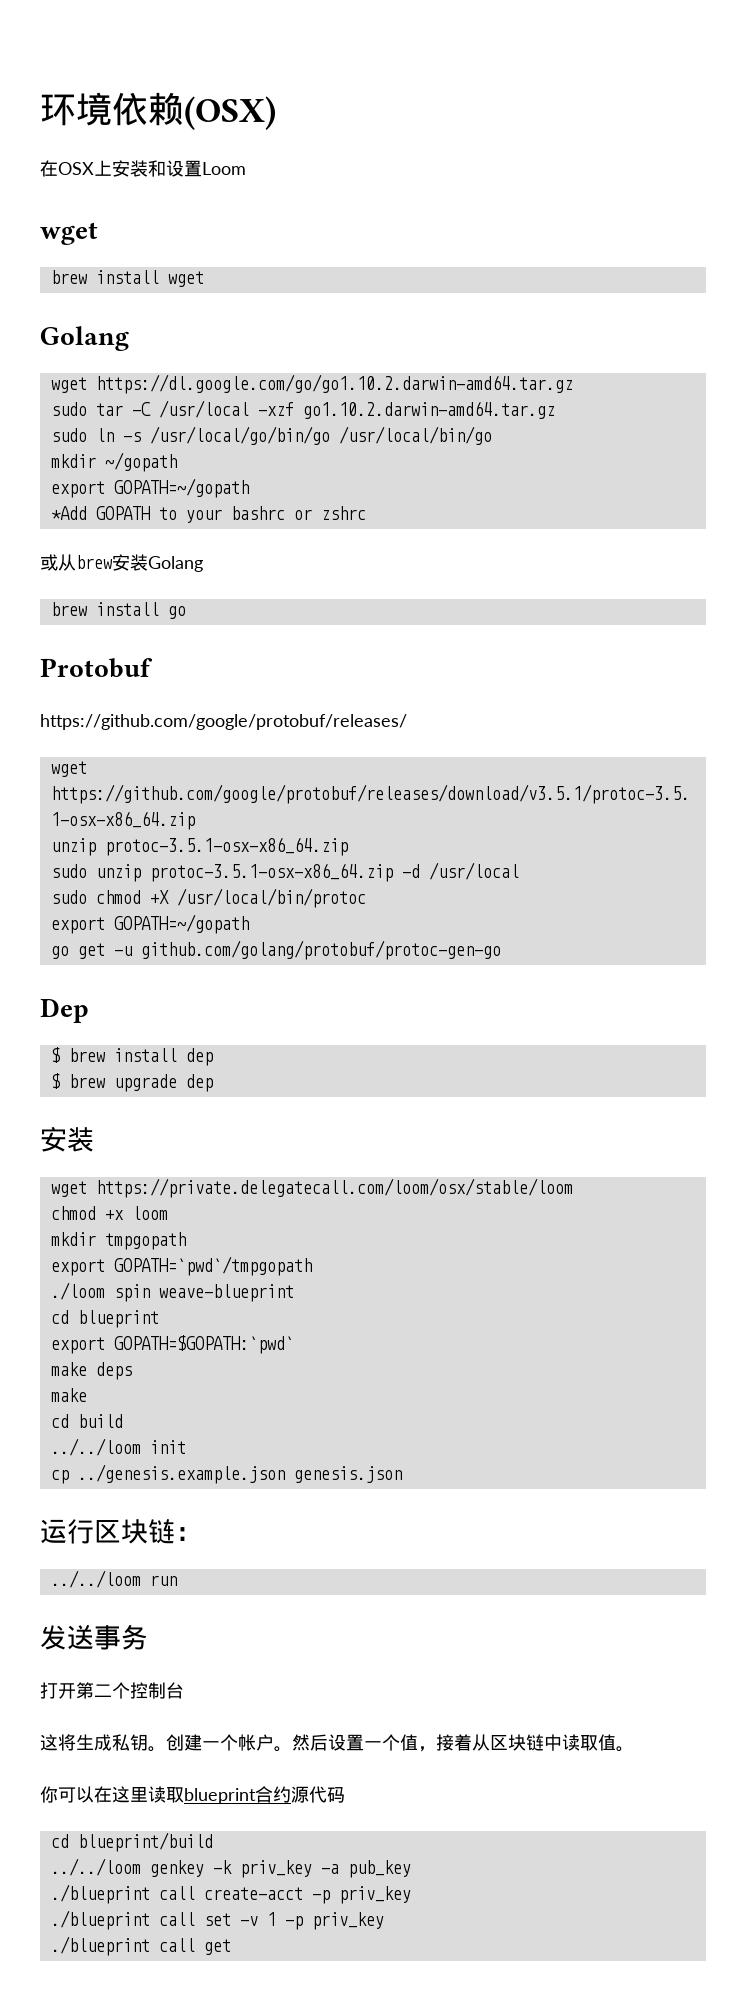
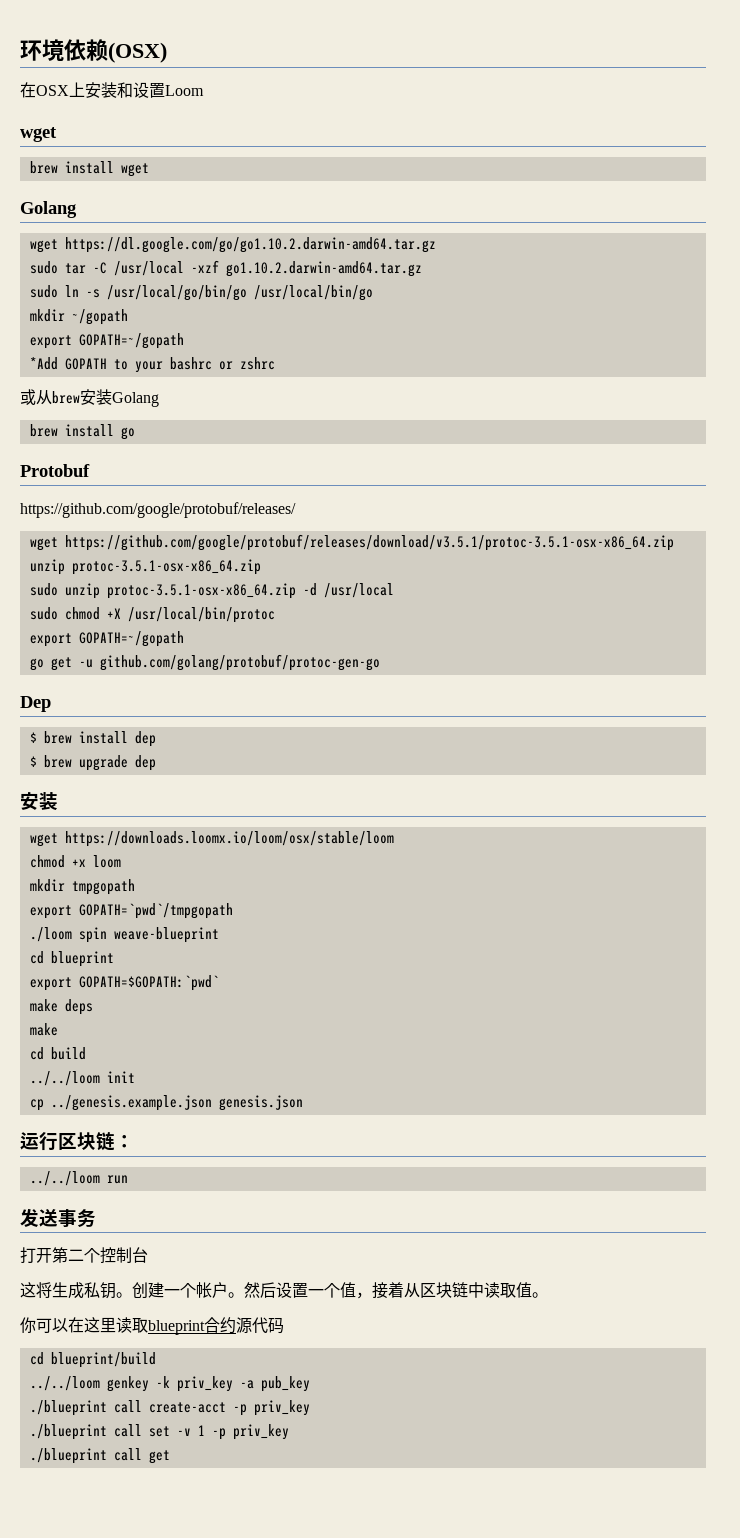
[95,1178,573,1198] https://private.delegatecall.com/loom/osx/stable/loom -> [64,831,394,847] https://downloads.loomx.io/loom/osx/stable/loom

